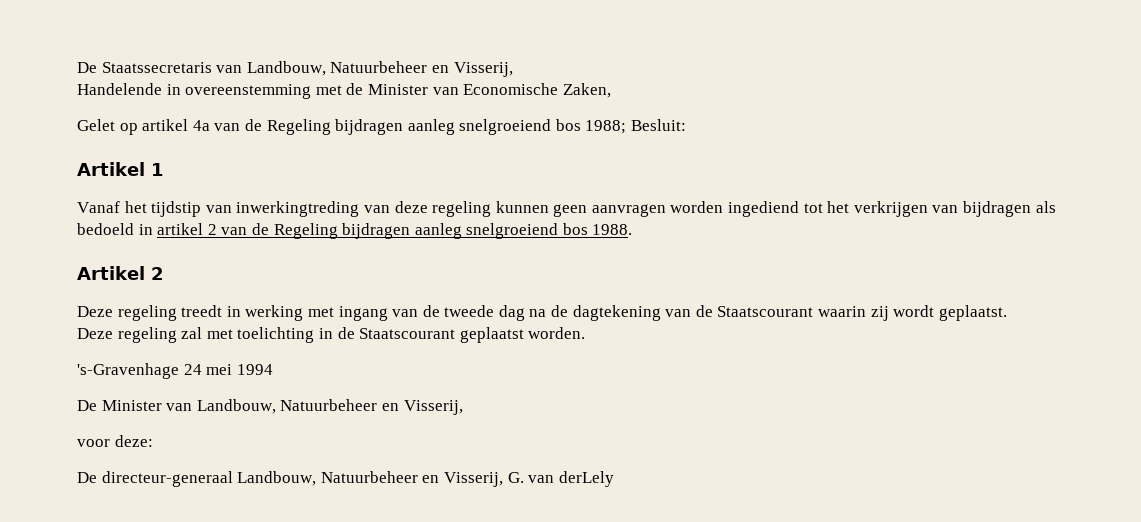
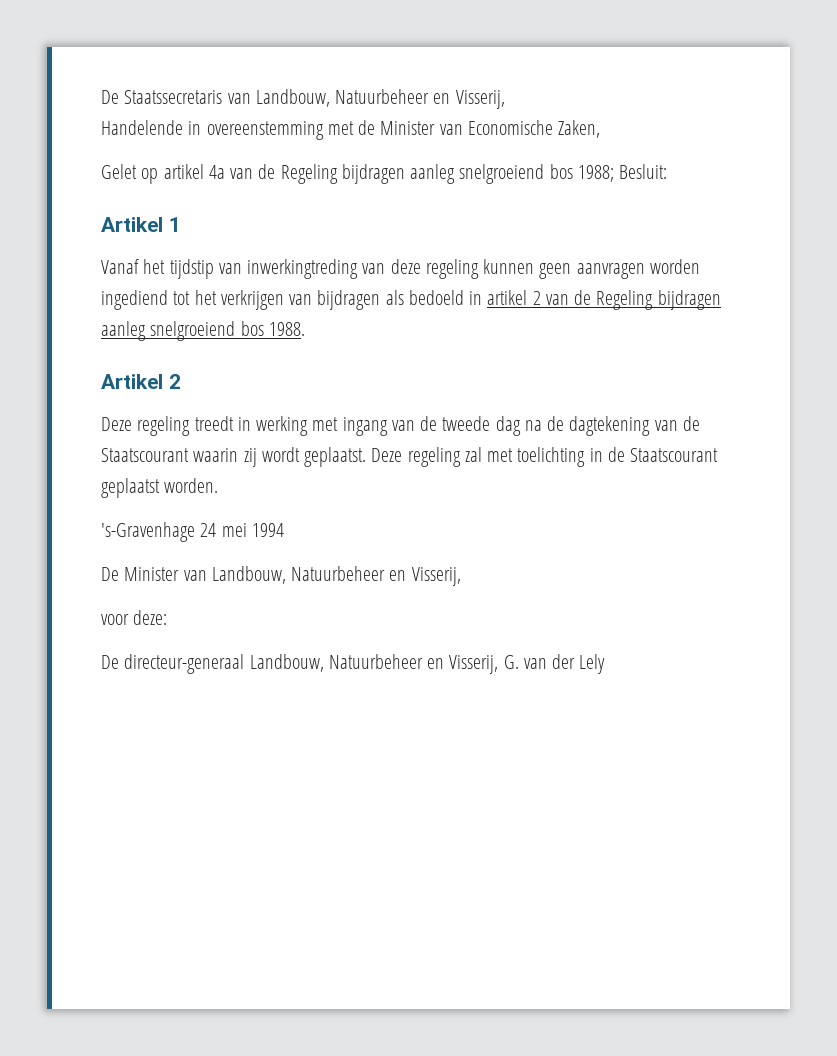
(1007, 313) // -> (367, 457) none
[558,471,614,487] derLely -> [552,654,606,674] der Lely

